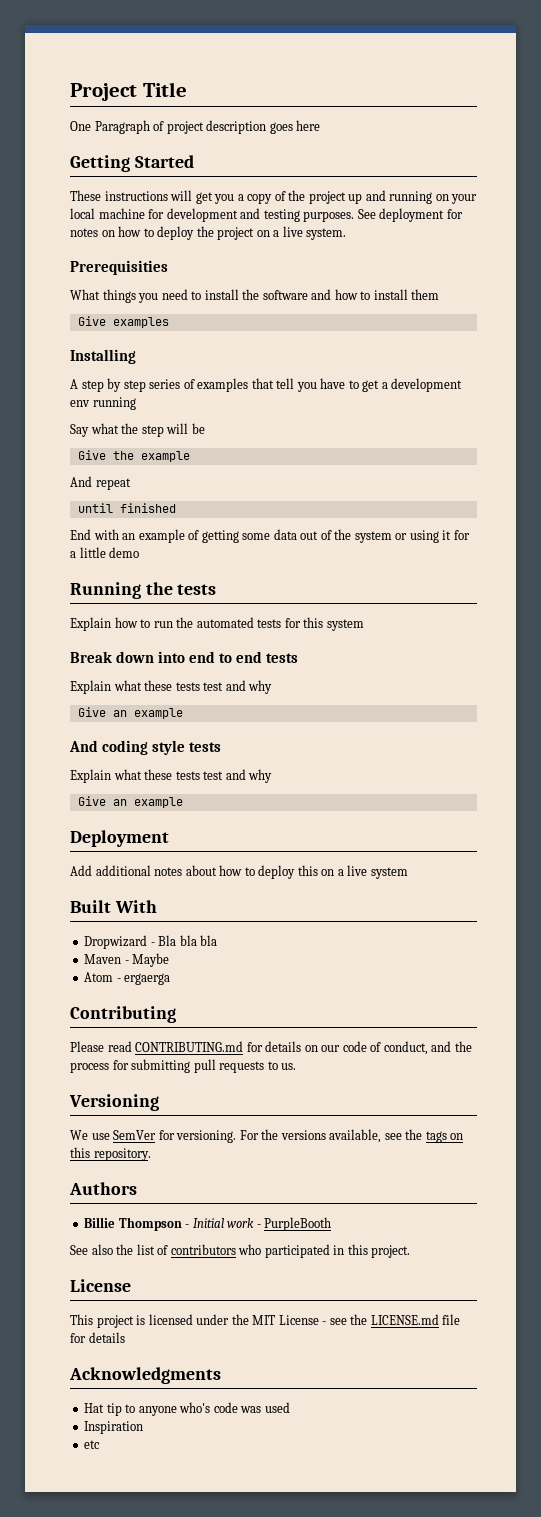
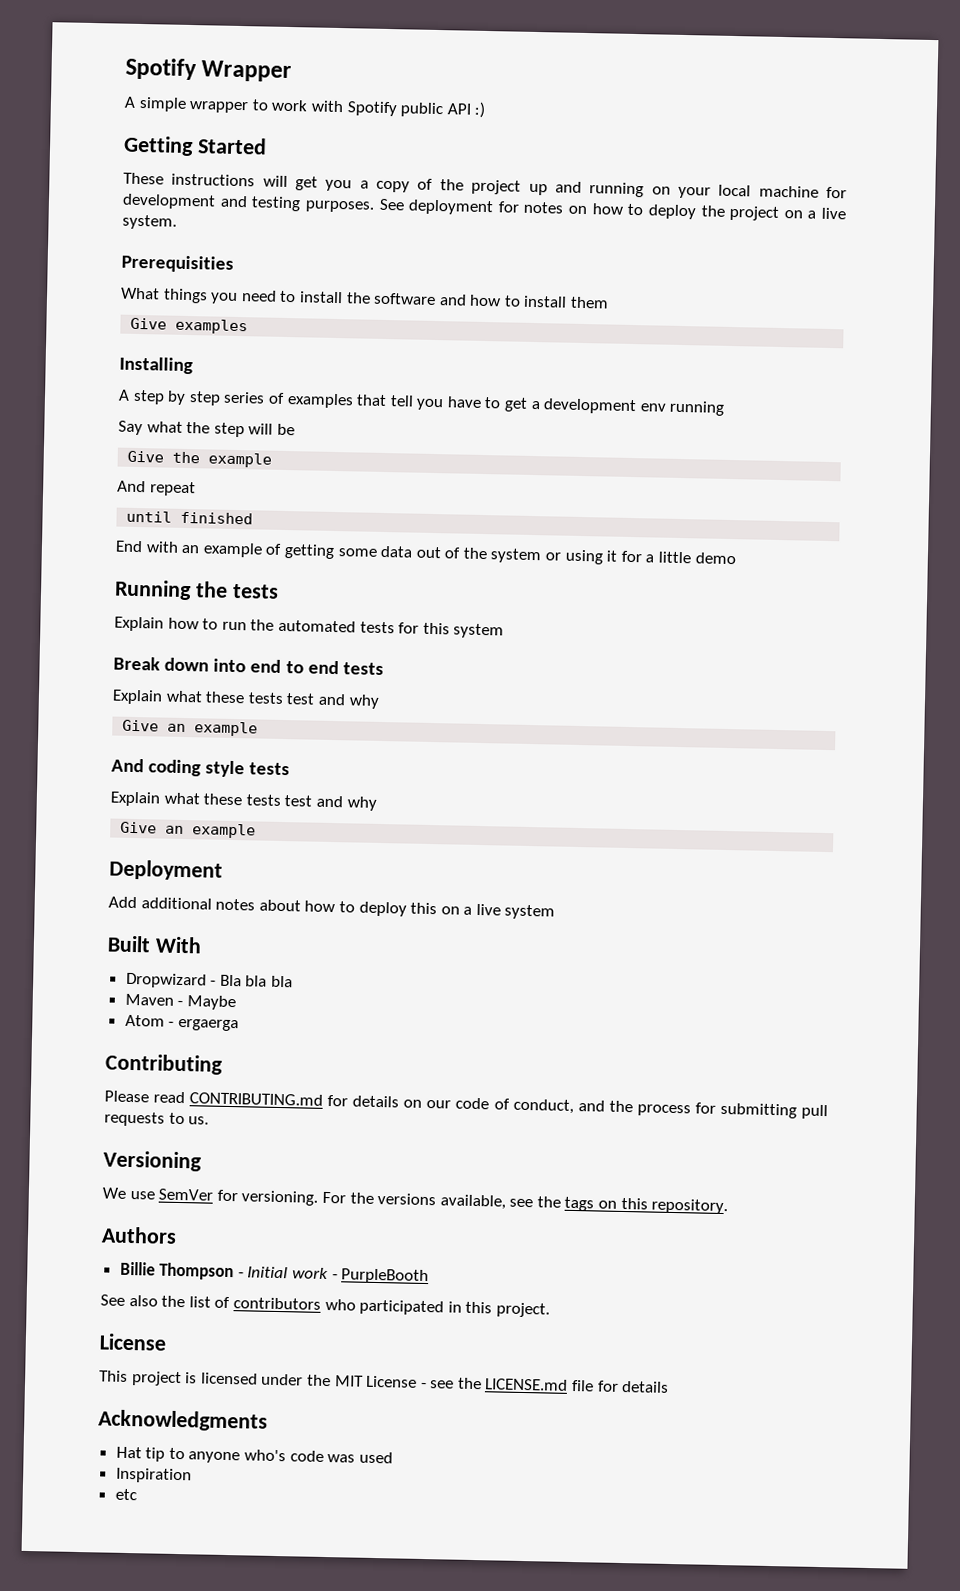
[70,82,187,101] [70,120,321,134] Project Title // One Paragraph of project description goes here -> [125,57,293,83] [124,96,487,118] Spotify Wrapper // A simple wrapper to work with Spotify public API :)

